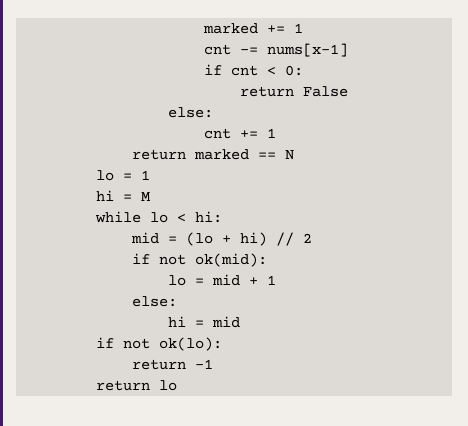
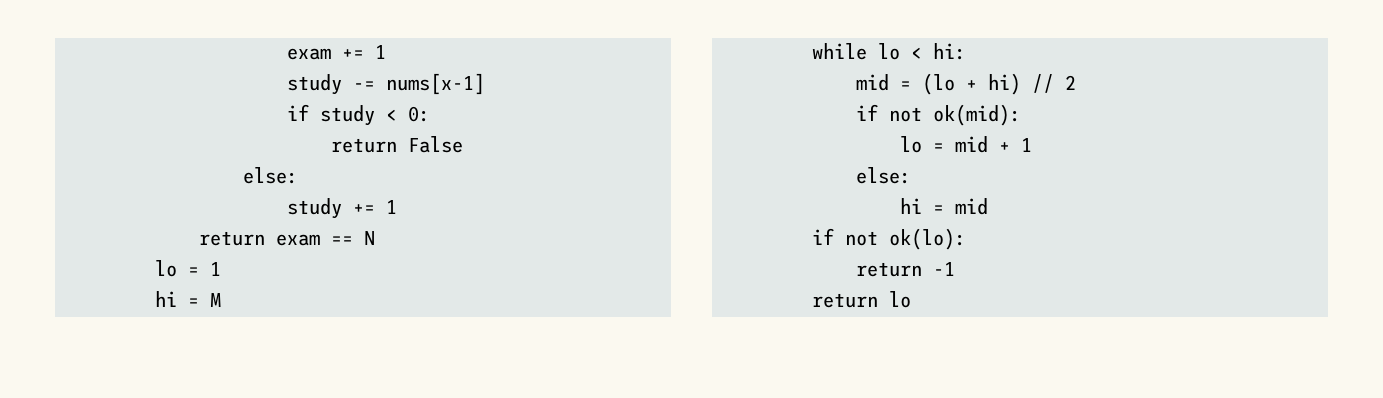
[202,23,303,34] [203,44,231,55] marked += 1 // cnt -> [286,45,386,60] [286,74,342,95] exam += 1 // study
[230,65,258,76] cnt -> [319,105,375,126] study
[203,128,231,139] cnt -> [286,198,342,219] study
[193,149,249,160] marked -> [275,234,320,246] exam

